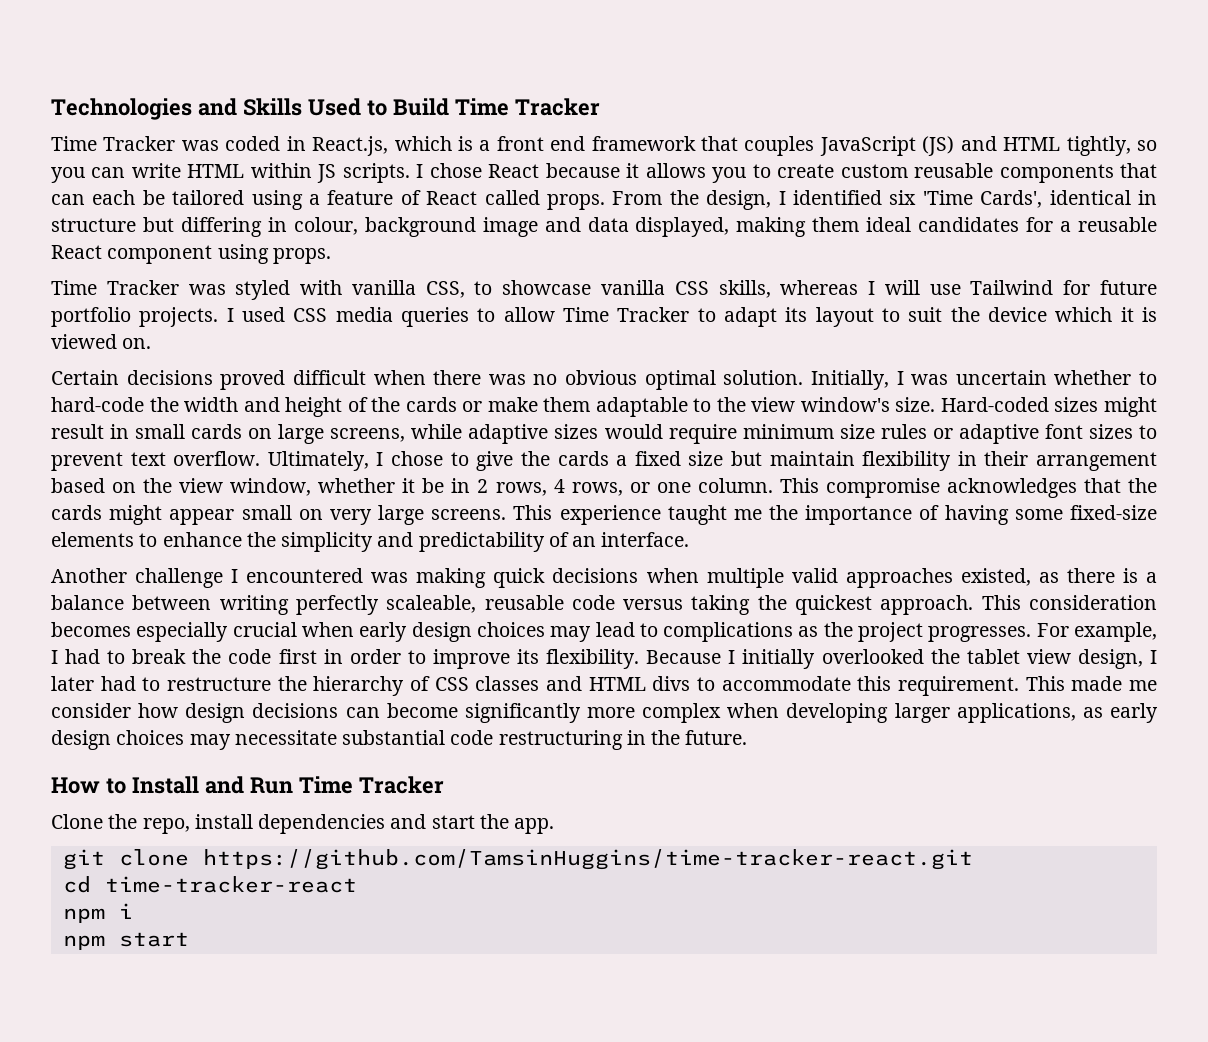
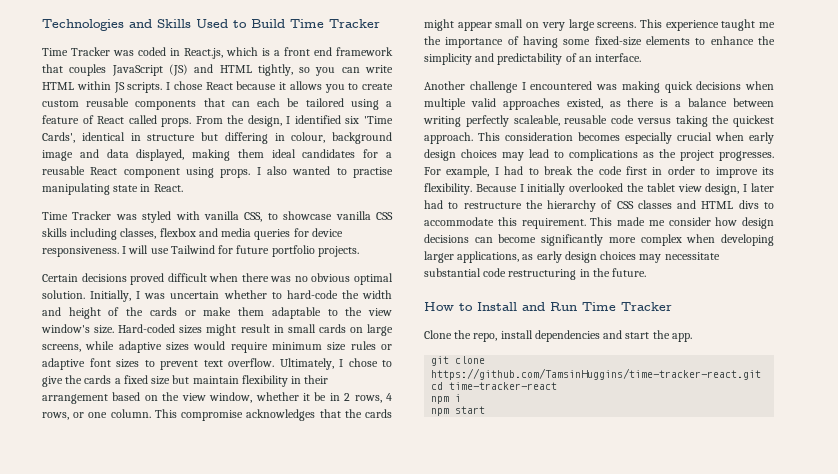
(331, 256) none -> [256,166,393,178] [42,183,183,195] I also wanted to practise manipulating state in React.
[718,280,859,298] skills, whereas -> [42,228,343,240] [42,246,119,257] skills including classes, flexbox and media queries for device responsiveness.
[226,307,1158,327] [51,334,152,349] I used CSS media queries to allow Time Tracker to adapt its layout to suit the device which it is viewed on. -> (359, 251) none

